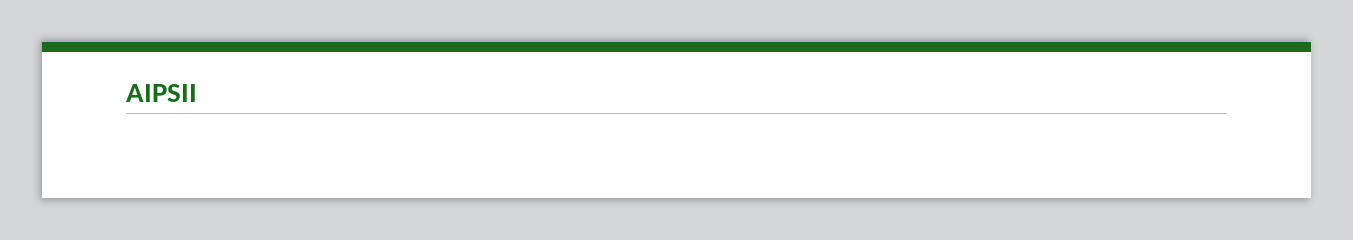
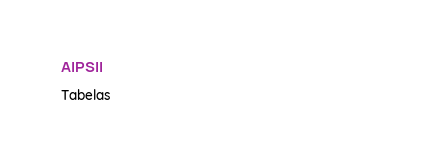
(197, 93) none -> [61,89,110,100] // Tabelas

